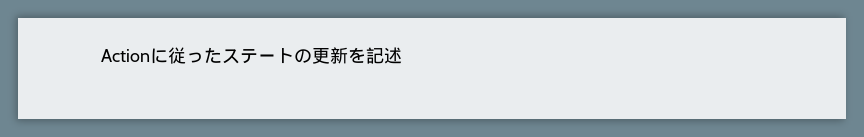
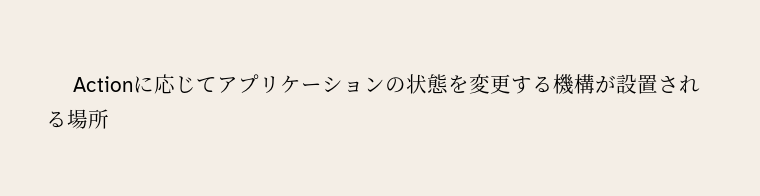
[168,47,402,64] 従ったステートの更新を記述 -> [154,74,701,95] [46,109,109,129] 応じてアプリケーションの状態を変更する機構が設置される場所

